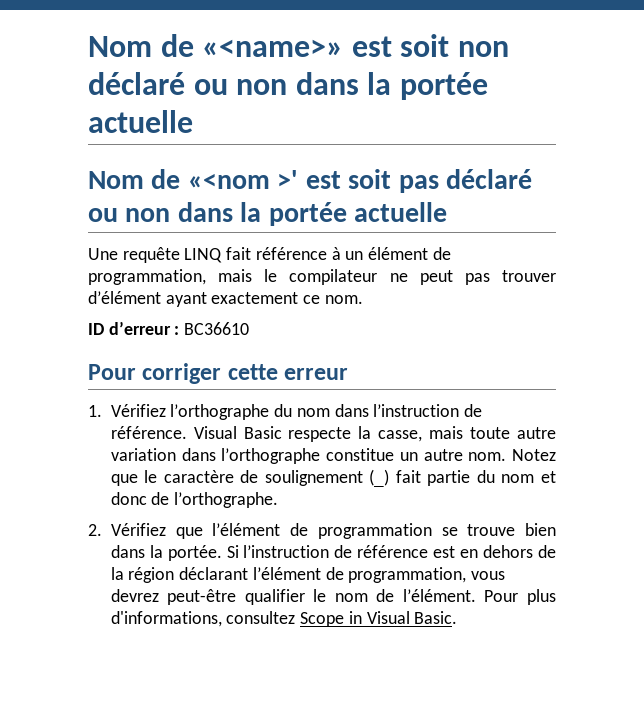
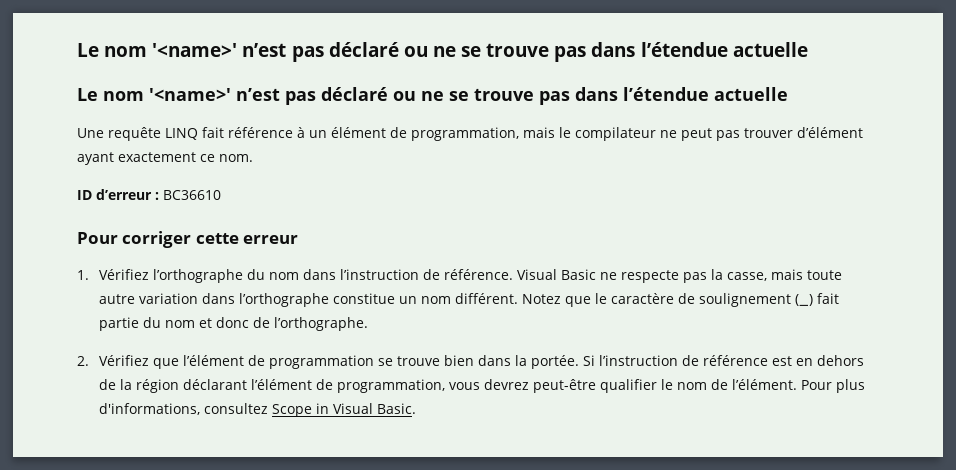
[88,34,509,57] [88,72,488,100] [88,110,193,133] [88,169,532,193] [88,202,347,226] Nom de «<name>» est soit non déclaré ou non dans la portée actuelle // Nom de «<nom >' est soit pas déclaré ou non dans la portée -> [77,42,808,62] [77,87,709,105] Le nom '<name>' n’est pas déclaré ou ne se trouve pas dans l’étendue actuelle // Le nom '<name>' n’est pas déclaré ou ne se trouve pas dans l’étendue
[288,427,352,442] respecte -> [599,270,707,283] ne respecte pas
[423,449,507,461] autre nom. -> [420,293,518,304] nom différent.

